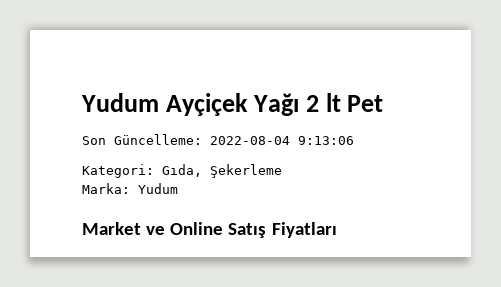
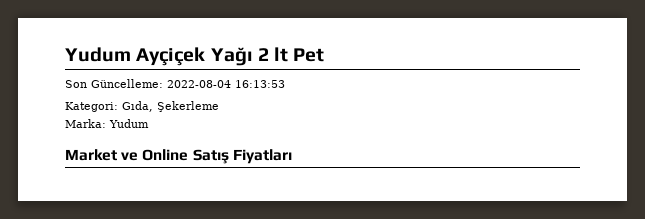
[298,136,354,145] 9:13:06 -> [235,80,285,88] 16:13:53

